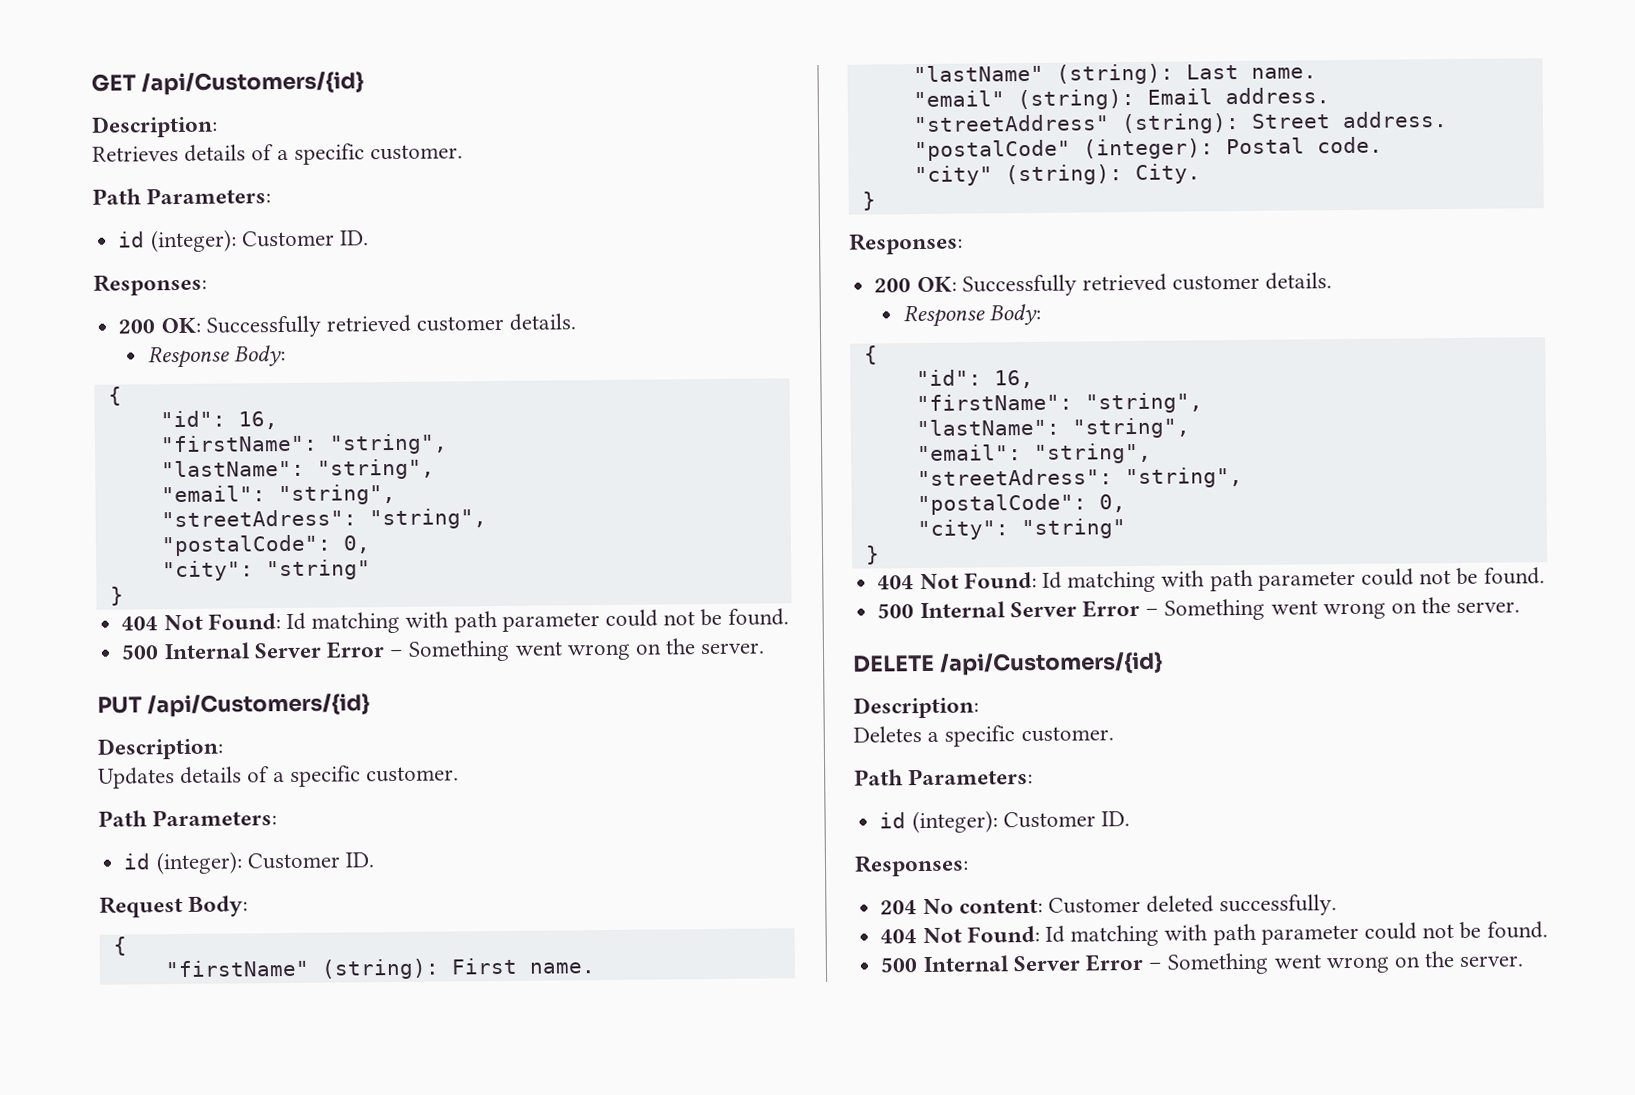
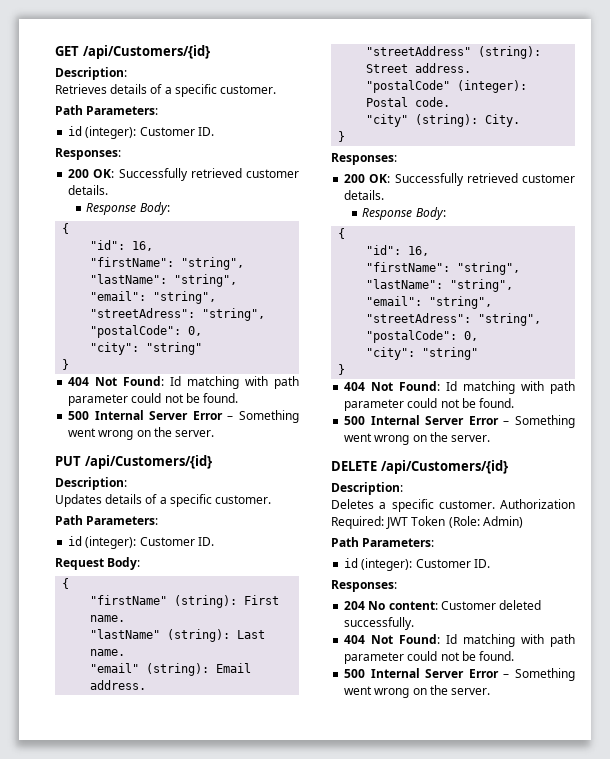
(1114, 734) none -> [500,499,575,509] [331,516,523,529] Authorization Required: JWT Token (Role: Admin)

